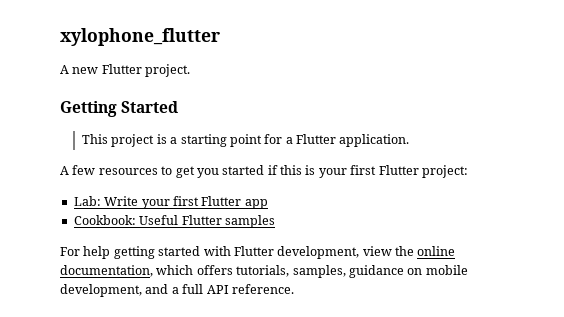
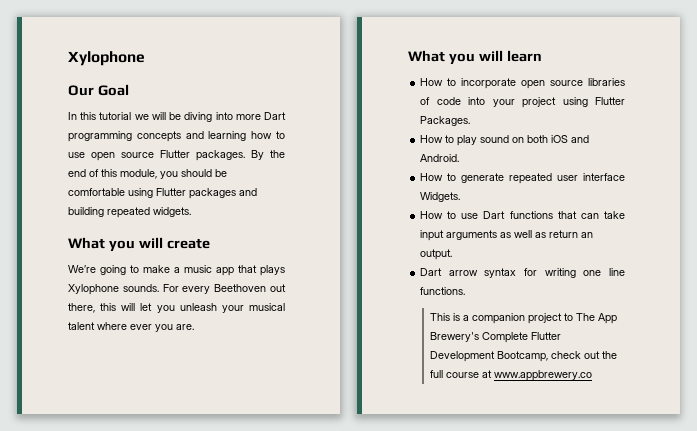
[60,28,220,46] [60,64,191,77] [60,101,179,117] xylophone_flutter // A new Flutter project. // Getting Started -> [68,51,145,66] [68,84,129,96] [68,112,287,122] [68,131,285,142] [68,150,285,161] [68,169,227,179] [68,188,257,199] [68,207,191,218] [68,237,210,252] [68,265,285,276] [68,284,286,295] [68,303,285,313] [68,322,194,332] [408,50,542,65] [420,78,625,89] [420,97,625,108] [420,116,471,126] [420,135,590,146] [420,154,460,162] [420,173,625,184] [420,192,461,202] [420,211,625,219] [420,230,594,241] [420,249,453,260] [420,268,625,278] [420,287,466,295] Xylophone // Our Goal // In this tutorial we will be diving into more Dart programming concepts and learning how to use open source Flutter packages. By the end of this module, you should be comfortable using Flutter packages and building repeated widgets. // What you will create // We’re going to make a music app that plays Xylophone sounds. For every Beethoven out there, this will let you unleash your musical talent where ever you are. // What you will learn // How to incorporate open source libraries of code into your project using Flutter Packages. // How to play sound on both iOS and Android. // How to generate repeated user interface Widgets. // How to use Dart functions that can take input arguments as well as return an output. // Dart arrow syntax for writing one line functions.
[111,134,155,147] project -> (450, 317) none
[180,134,410,147] [60,165,468,178] [73,196,268,209] [73,215,275,228] [60,246,456,259] [60,265,468,278] [60,284,294,297] starting point for a Flutter application. // A few resources to get you started if this is your first Flutter project: // Lab: Write your first Flutter app // Cookbook: Useful Flutter samples // For help getting started with Flutter development, view the online documentation, which offers tutorials, samples, guidance on mobile development, and a full API reference. -> [471,313,617,324] [429,332,561,343] [429,351,617,362] [429,370,592,381] companion project to The App Brewery's Complete Flutter Development Bootcamp, check out the full course at www.appbrewery.co

